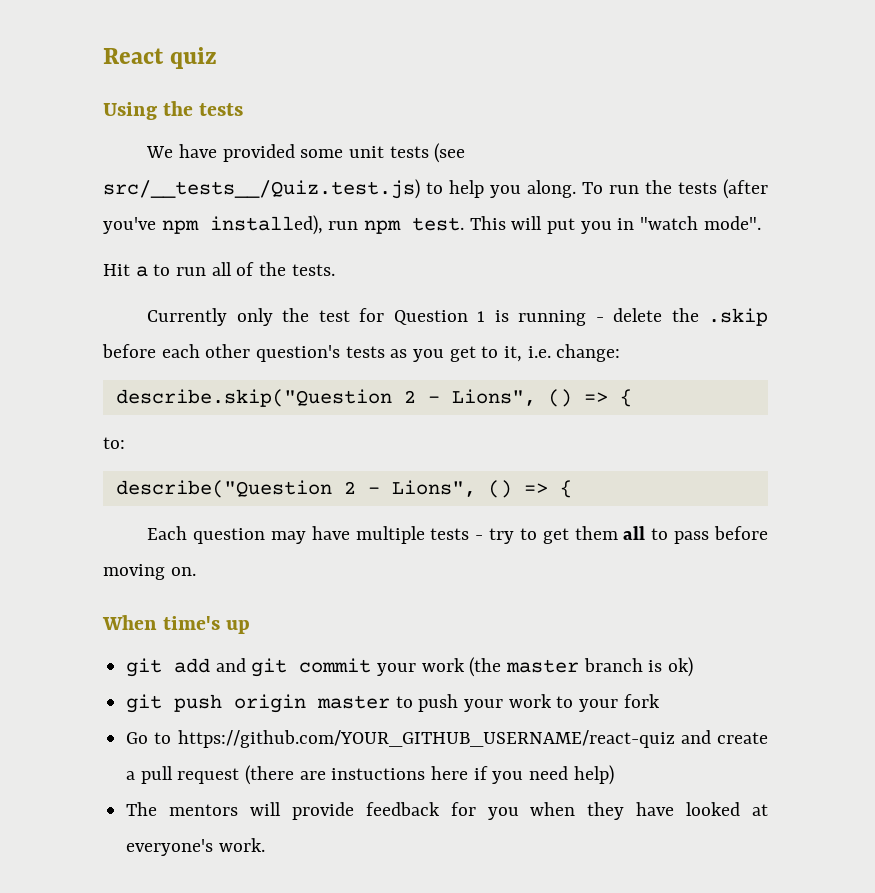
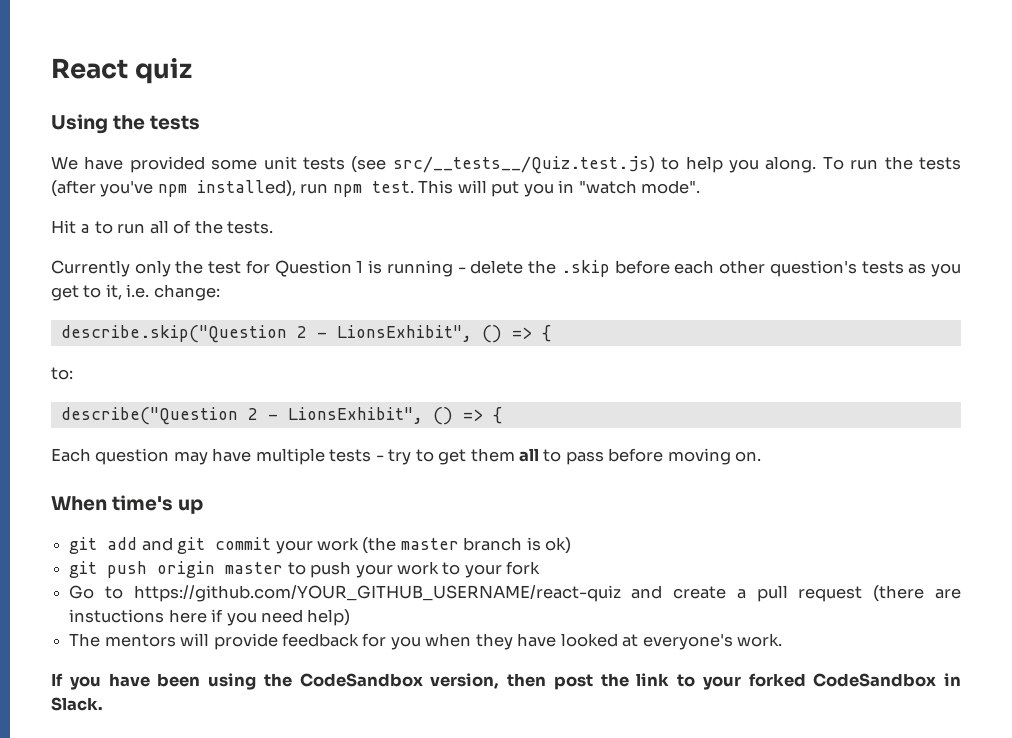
[451,389,536,406] Lions", -> [336,325,472,342] LionsExhibit",
[391,480,476,497] Lions", -> [287,407,423,424] LionsExhibit",
(265, 845) none -> [51,673,961,690] [51,697,103,711] // If you have been using the CodeSandbox version, then post the link to your forked CodeSandbox in Slack.

